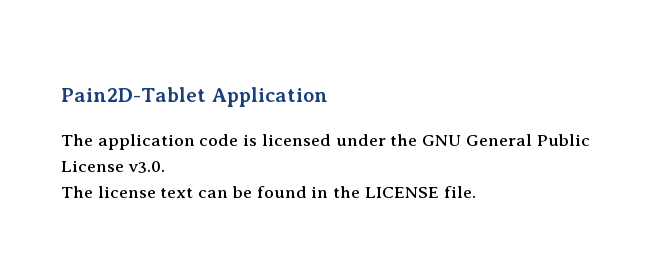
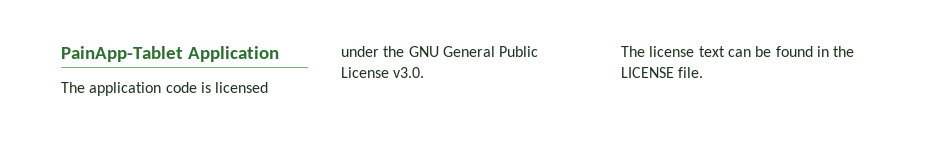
[61,87,206,102] Pain2D-Tablet -> [61,46,183,62] PainApp-Tablet

